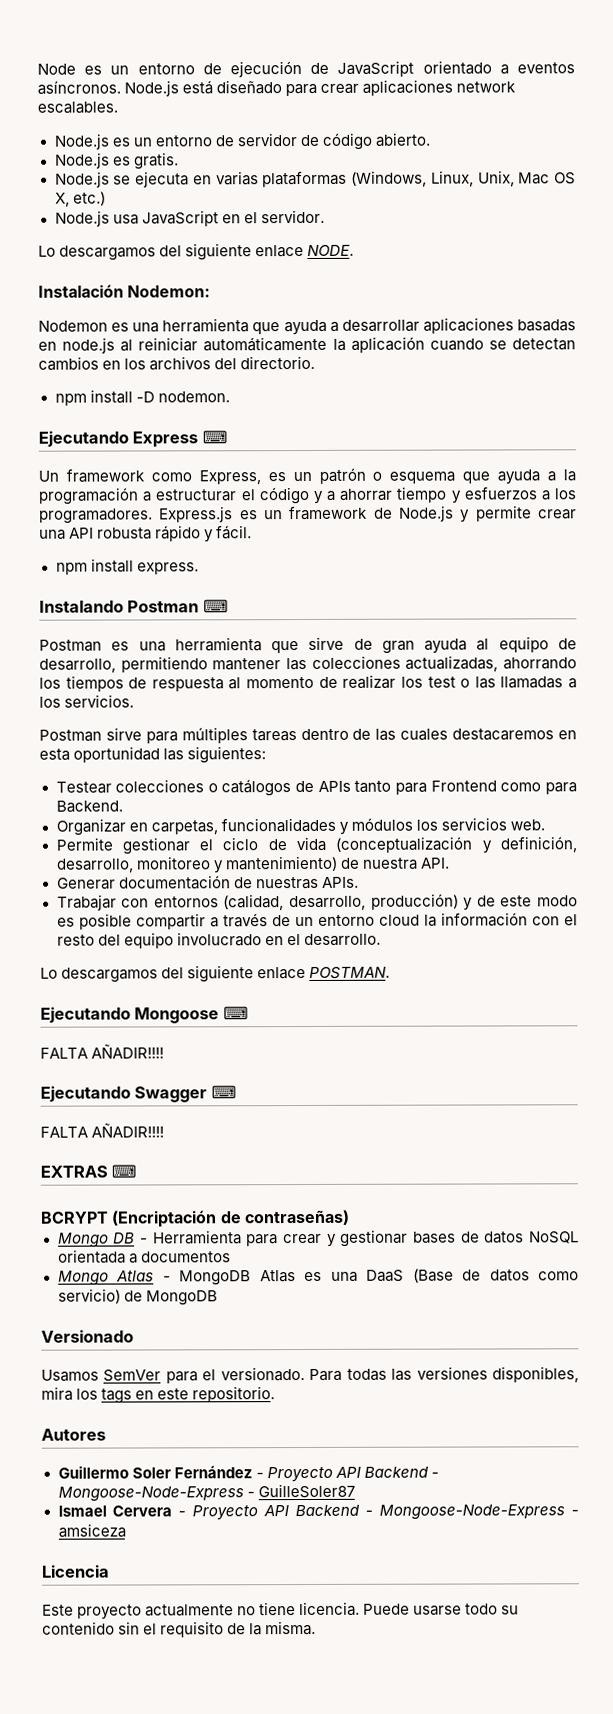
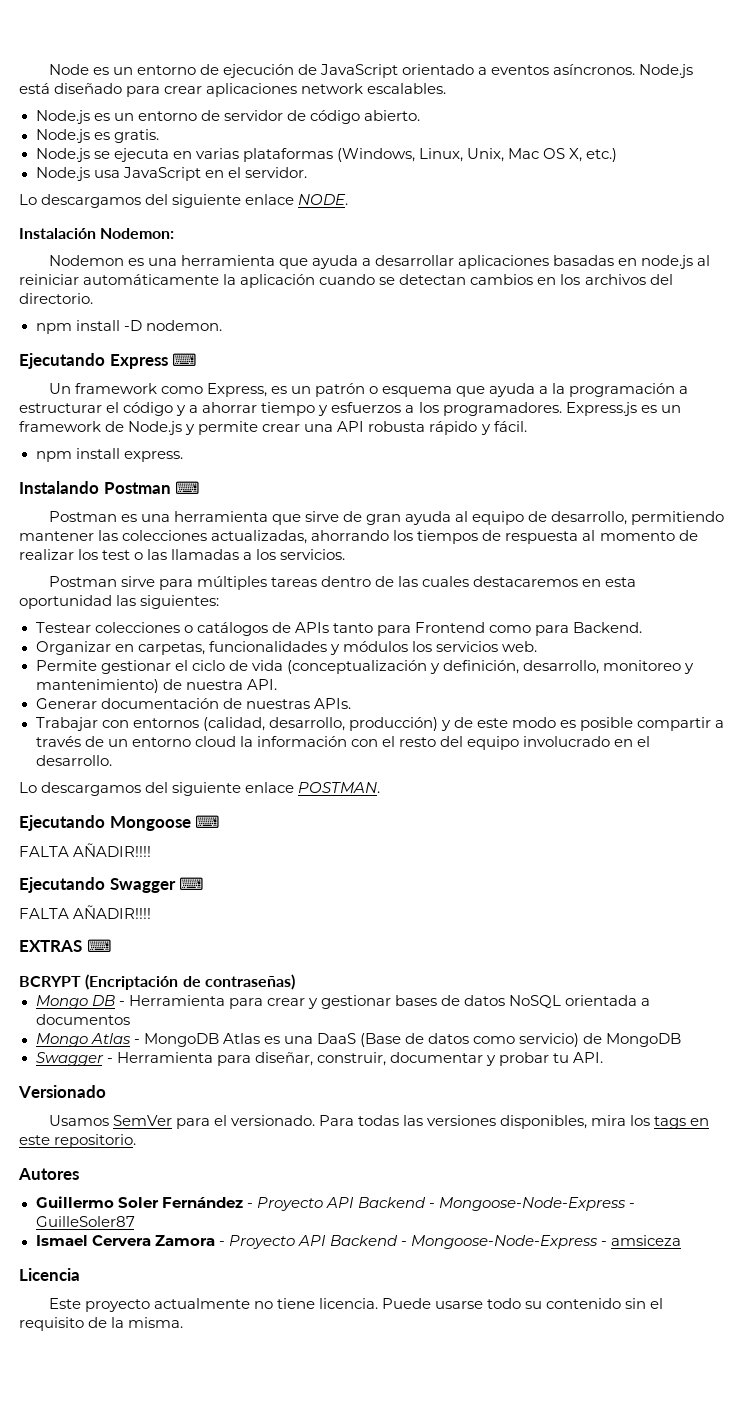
(218, 1298) none -> [35,1052,603,1066] // Swagger - Herramienta para diseñar, construir, documentar y probar tu API.
(173, 1511) none -> [154,1235,215,1246] Zamora

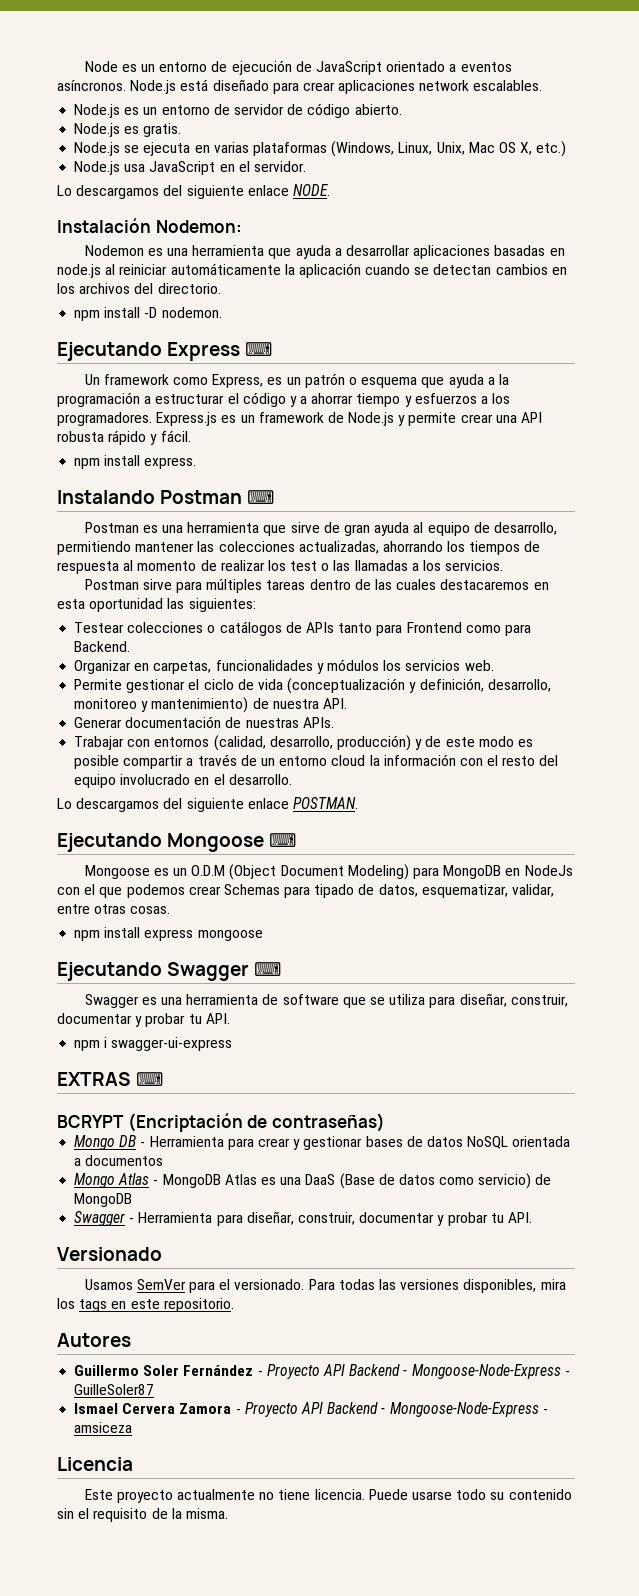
[19,843,152,857] [19,877,205,893] [19,905,152,919] FALTA AÑADIR!!!! // Ejecutando Swagger ⌨ // FALTA AÑADIR!!!! -> [84,864,573,880] [57,884,555,898] [57,904,171,914] [74,927,263,941] [57,962,282,981] [84,993,568,1008] [57,1013,230,1027] [74,1037,233,1051] Mongoose es un O.D.M (Object Document Modeling) para MongoDB en NodeJs con el que podemos crear Schemas para tipado de datos, esquematizar, validar, entre otras cosas. // npm install express mongoose // Ejecutando Swagger ⌨ // Swagger es una herramienta de software que se utiliza para diseñar, construir, documentar y probar tu API. // npm i swagger-ui-express

